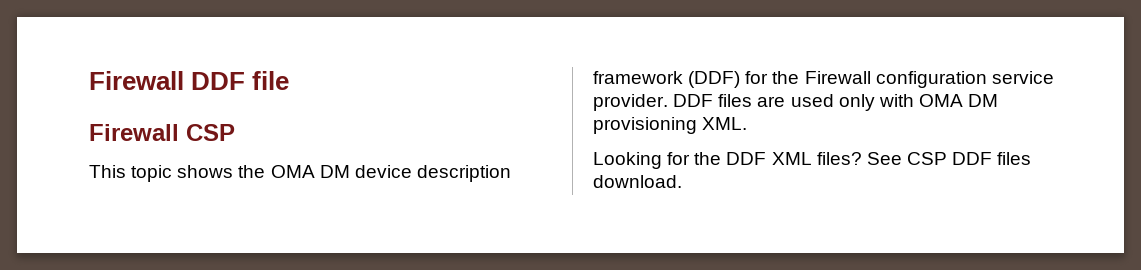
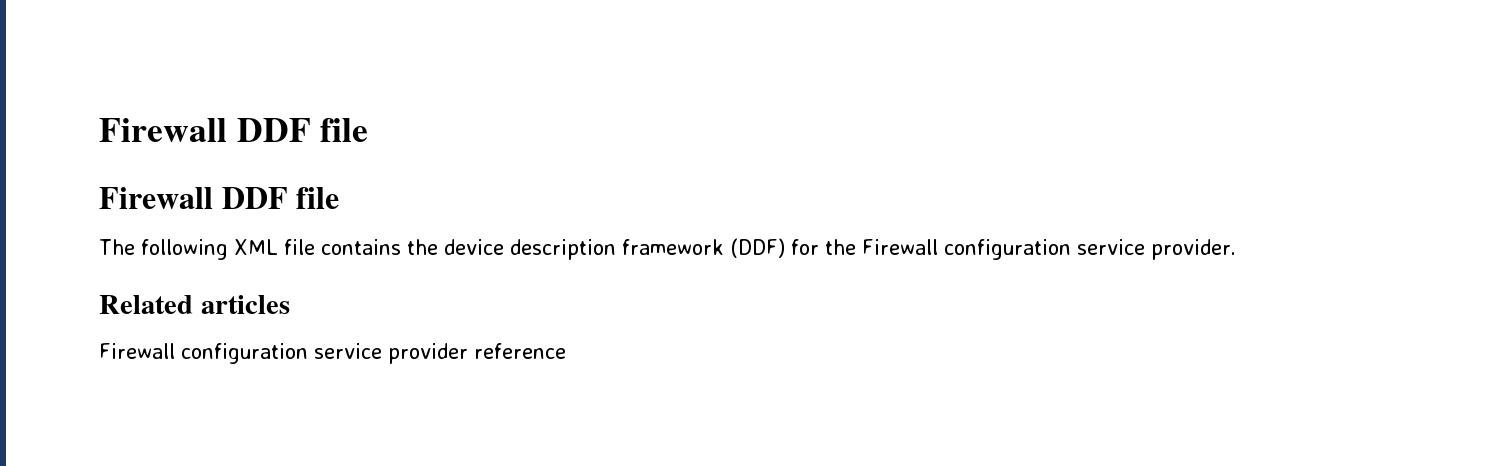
[186,124,235,141] [89,165,350,182] CSP // This topic shows the OMA DM -> [221,187,340,209] [99,239,438,260] DDF file // The following XML file contains the
[673,94,999,111] [593,117,748,134] [593,152,1032,169] [593,175,682,188] DDF files are used only with OMA DM provisioning XML. // Looking for the DDF XML files? See CSP DDF files download. -> [99,295,290,314] [99,343,566,364] // Related articles // Firewall configuration service provider reference

